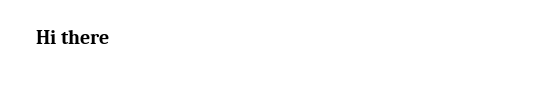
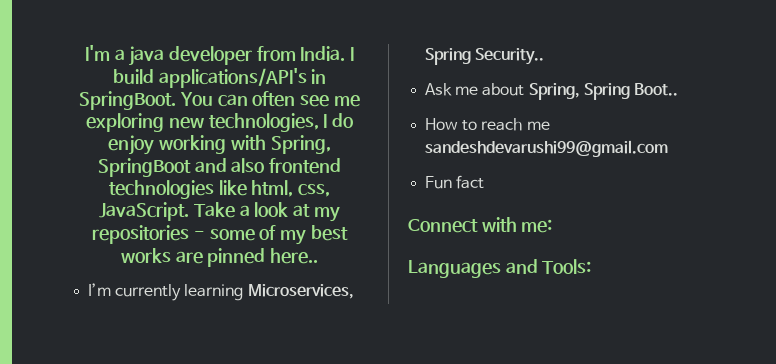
[36,29,110,44] Hi there -> [84,45,355,66] [112,68,327,88] [79,91,360,110] [86,113,353,132] [108,135,331,155] [97,158,342,177] [108,180,331,199] [99,202,340,222] [92,225,348,245] [120,248,319,267] [88,283,354,301] [425,48,545,65] [425,83,678,100] [425,118,550,131] [425,140,669,157] [425,175,485,189] [408,217,553,233] [408,259,592,278] I'm a java developer from India. I build applications/API's in SpringBoot. You can often see me exploring new technologies, I do enjoy working with Spring, SpringBoot and also frontend technologies like html, css, JavaScript. Take a look at my repositories - some of my best works are pinned here.. // I’m currently learning Microservices, Spring Security.. // Ask me about Spring, Spring Boot.. // How to reach me sandeshdevarushi99@gmail.com // Fun fact // Connect with me: // Languages and Tools:

